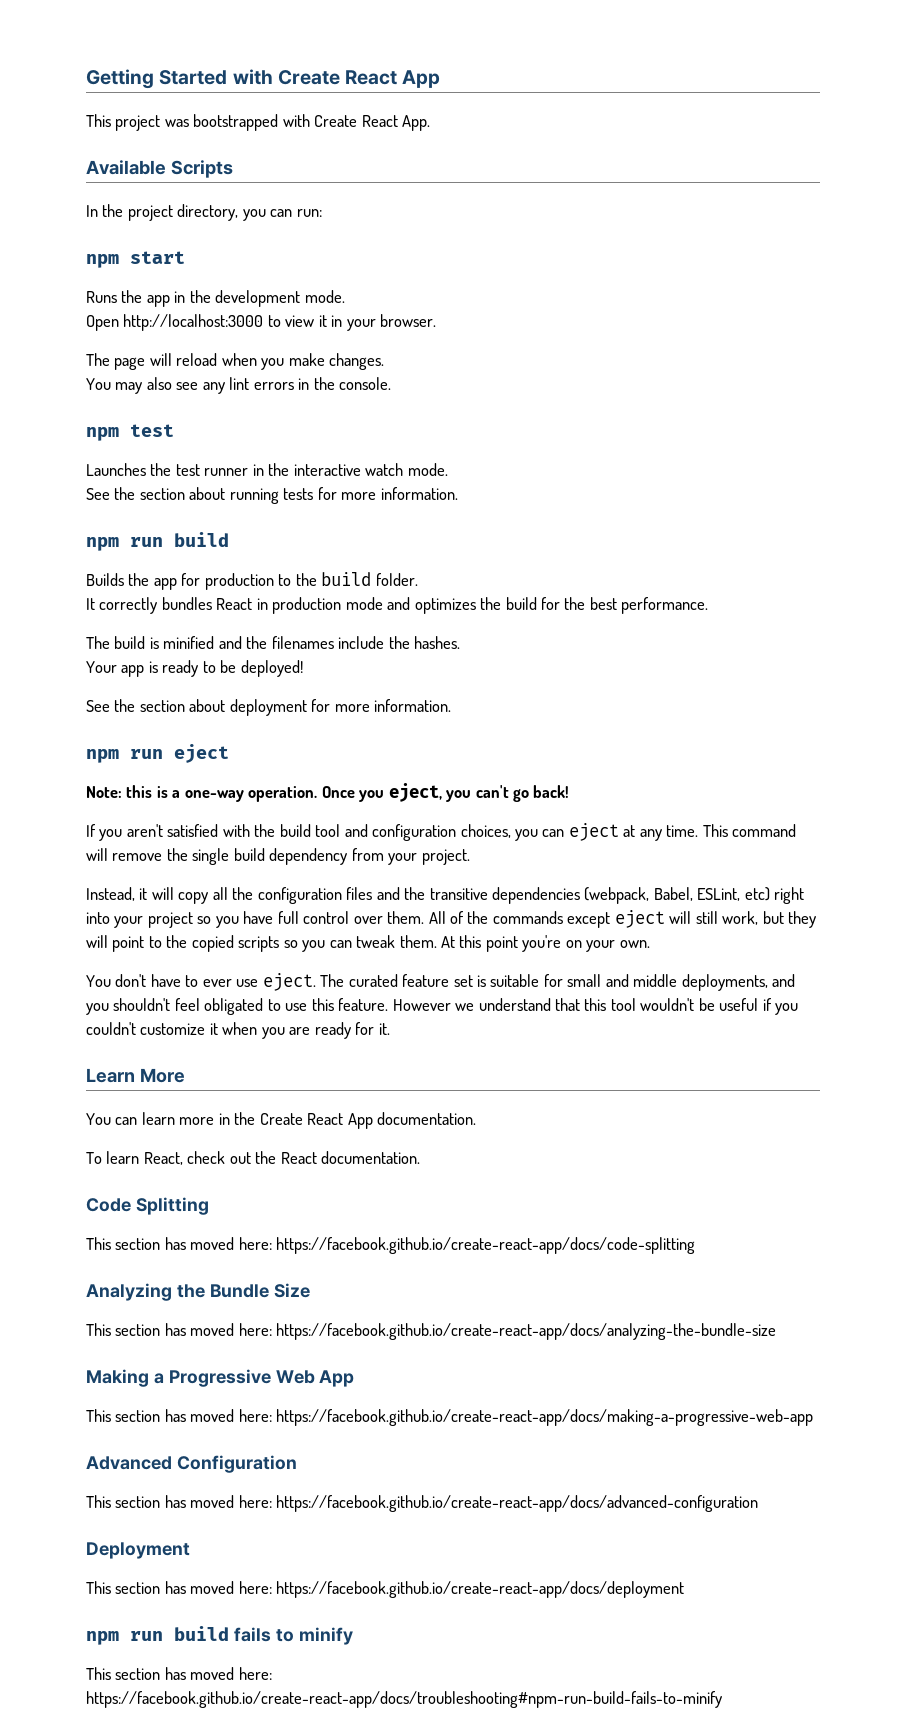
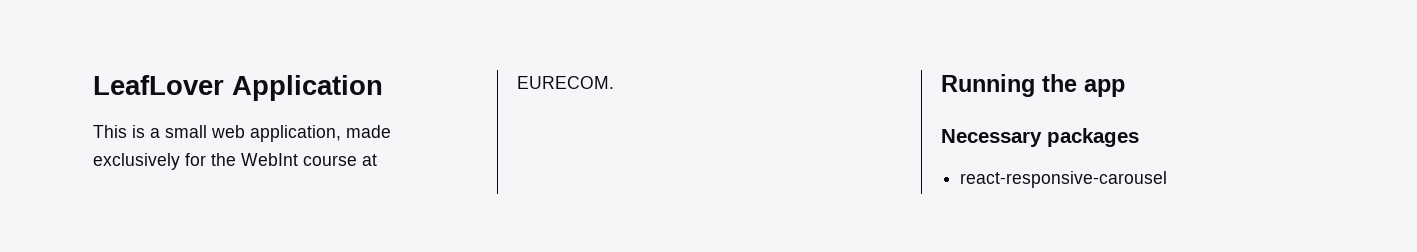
[86,69,441,89] [86,114,431,131] [86,160,233,178] [86,204,322,221] [86,251,185,268] [86,290,345,307] [86,314,437,331] [86,353,385,370] [86,377,392,394] [86,424,174,441] [86,463,448,476] [86,487,458,504] [86,532,229,551] [86,572,418,590] [86,597,709,614] [86,636,461,649] [86,660,303,677] [86,699,452,716] [86,744,229,763] [86,783,570,802] [86,823,797,841] [86,848,470,865] [86,887,805,904] [86,910,817,928] [86,935,650,952] [86,973,796,991] [86,998,799,1015] [86,1022,390,1039] [86,1068,185,1083] [86,1112,477,1129] [86,1151,421,1165] [86,1197,209,1215] [86,1237,696,1254] [86,1283,310,1301] [86,1323,777,1340] [86,1369,355,1387] [86,1409,814,1426] [86,1455,297,1473] [86,1495,759,1512] [86,1542,190,1559] [86,1581,685,1598] [86,1626,353,1645] [86,1667,272,1680] [86,1691,722,1708] Getting Started with Create React App // This project was bootstrapped with Create React App. // Available Scripts // In the project directory, you can run: // npm start // Runs the app in the development mode. // Open http://localhost:3000 to view it in your browser. // The page will reload when you make changes. // You may also see any lint errors in the console. // npm test // Launches the test runner in the interactive watch mode. // See the section about running tests for more information. // npm run build // Builds the app for production to the build folder. // It correctly bundles React in production mode and optimizes the build for the best performance. // The build is minified and the filenames include the hashes. // Your app is ready to be deployed! // See the section about deployment for more information. // npm run eject // Note: this is a one-way operation. Once you eject, you can't go back! // If you aren't satisfied with the build tool and configuration choices, you can eject at any time. This command will remove the single build dependency from your project. // Instead, it will copy all the configuration files and the transitive dependencies (webpack, Babel, ESLint, etc) right into your project so you have full control over them. All of the commands except eject will still work, but they will point to the copied scripts so you can tweak them. At this point you're on your own. // You don't have to ever use eject. The curated feature set is suitable for small and middle deployments, and you shouldn't feel obligated to use this feature. However we understand that this tool wouldn't be useful if you couldn't customize it when you are ready for it. // Learn More // You can learn more in the Create React App documentation. // To learn React, check out the React documentation. // Code Splitting // This section has moved here: https://facebook.github.io/create-react-app/docs/code-splitting // Analyzing the Bundle Size // This section has moved here: https://facebook.github.io/create-react-app/docs/analyzing-the-bundle-size // Making a Progressive Web App // This section has moved here: https://facebook.github.io/create-react-app/docs/making-a-progressive-web-app // Advanced Configuration // This section has moved here: https://facebook.github.io/create-react-app/docs/advanced-configuration // Deployment // This section has moved here: https://facebook.github.io/create-react-app/docs/deployment // npm run build fails to minify // This section has moved here: https://facebook.github.io/create-react-app/docs/troubleshooting#npm-run-build-fails-to-minify -> [93,75,383,101] [93,125,391,142] [93,153,377,170] [517,76,614,89] [941,74,1125,97] [941,128,1139,147] [960,171,1168,188] LeafLover Application // This is a small web application, made exclusively for the WebInt course at EURECOM. // Running the app // Necessary packages // react-responsive-carousel

